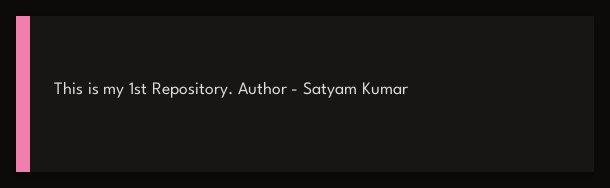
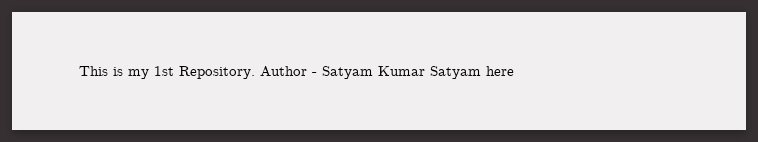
(408, 88) none -> [430,66,514,79] Satyam here

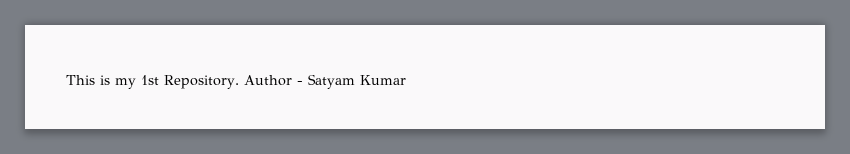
[430,66,514,79] Satyam here -> (406, 80) none

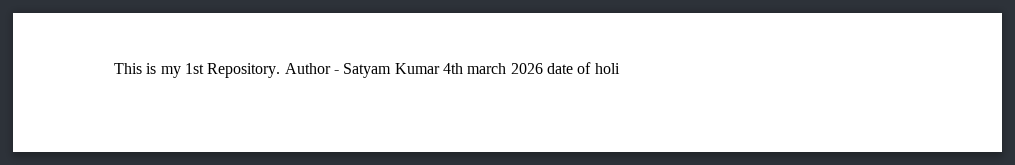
(406, 80) none -> [443,62,620,74] 4th march 2026 date of holi

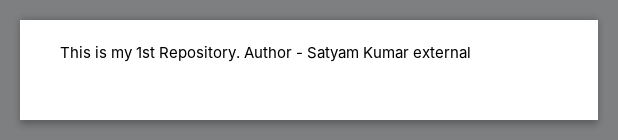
[443,62,620,74] 4th march 2026 date of holi -> [413,47,472,59] external

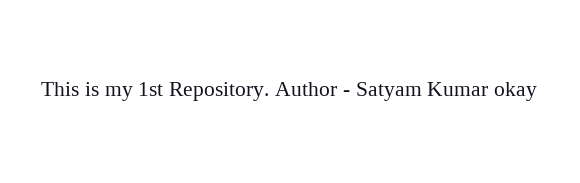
[413,47,472,59] external -> [494,82,538,101] okay

